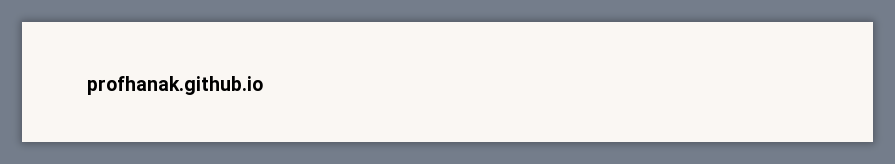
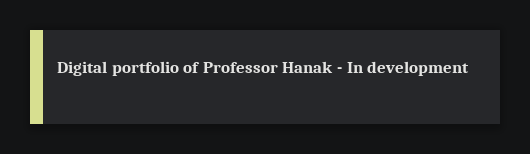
[87,76,263,95] profhanak.github.io -> [57,61,470,76] Digital portfolio of Professor Hanak - In development

